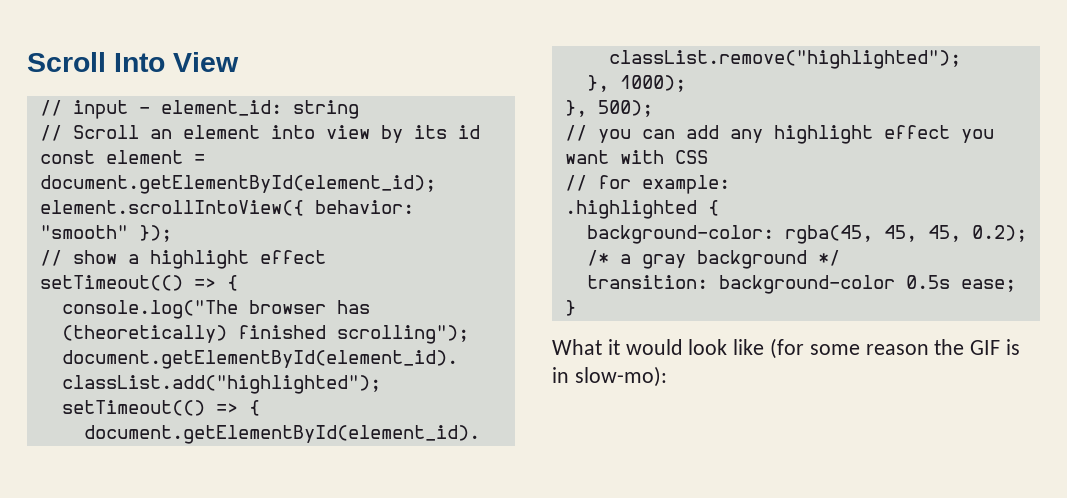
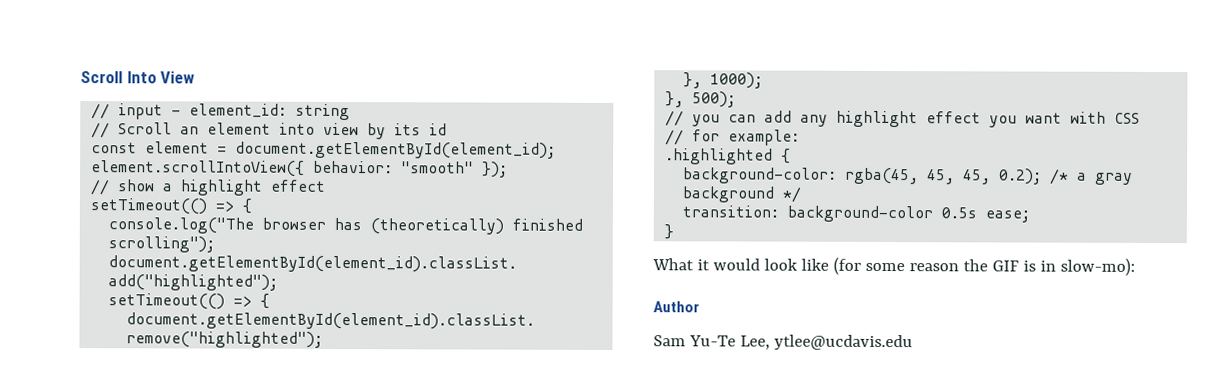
(667, 376) none -> [653,301,700,313] [653,334,913,351] // Author // Sam Yu-Te Lee, ytlee@ucdavis.edu

